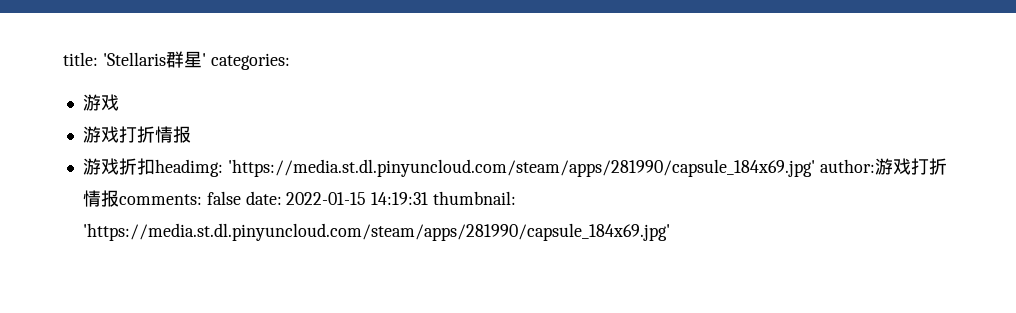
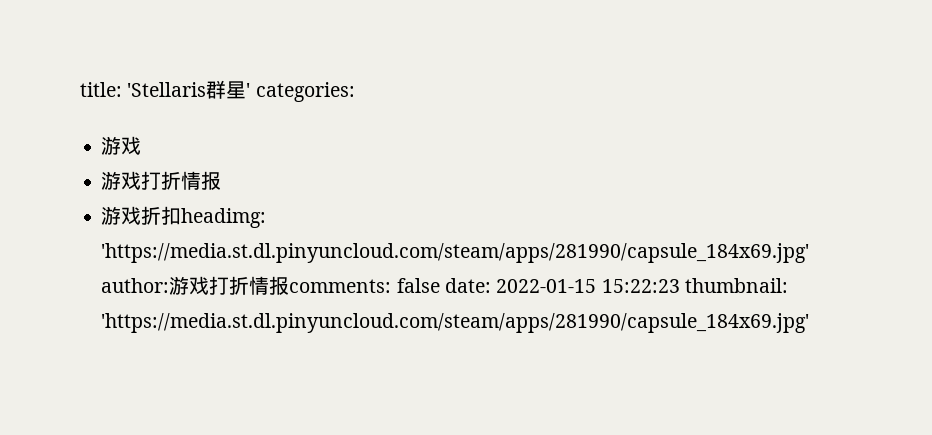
[371,192,429,205] 14:19:31 -> [601,279,680,293] 15:22:23

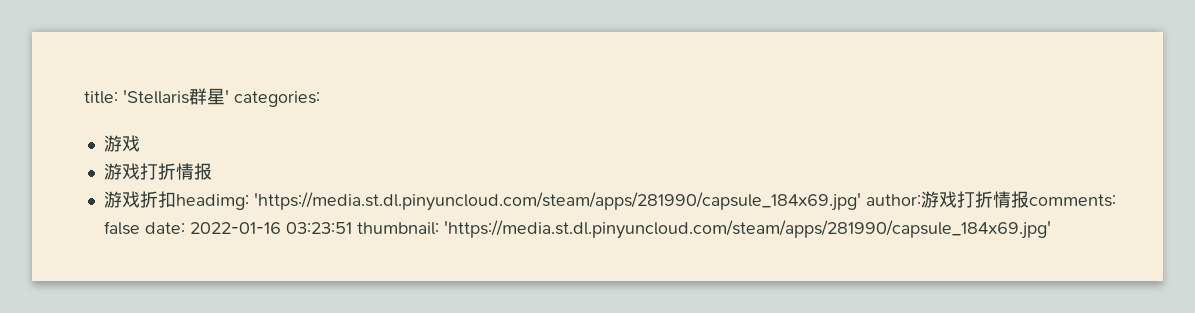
[496,279,680,293] 2022-01-15 15:22:23 -> [189,222,352,234] 2022-01-16 03:23:51

